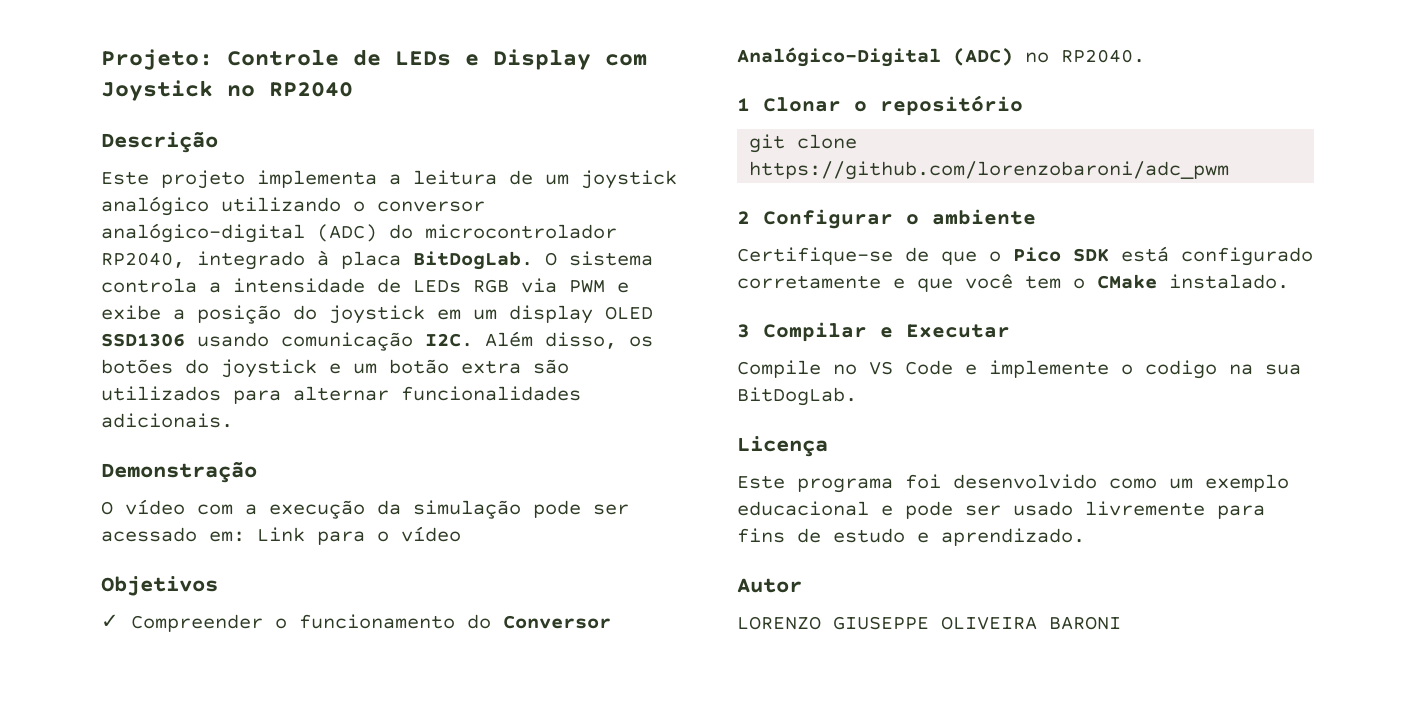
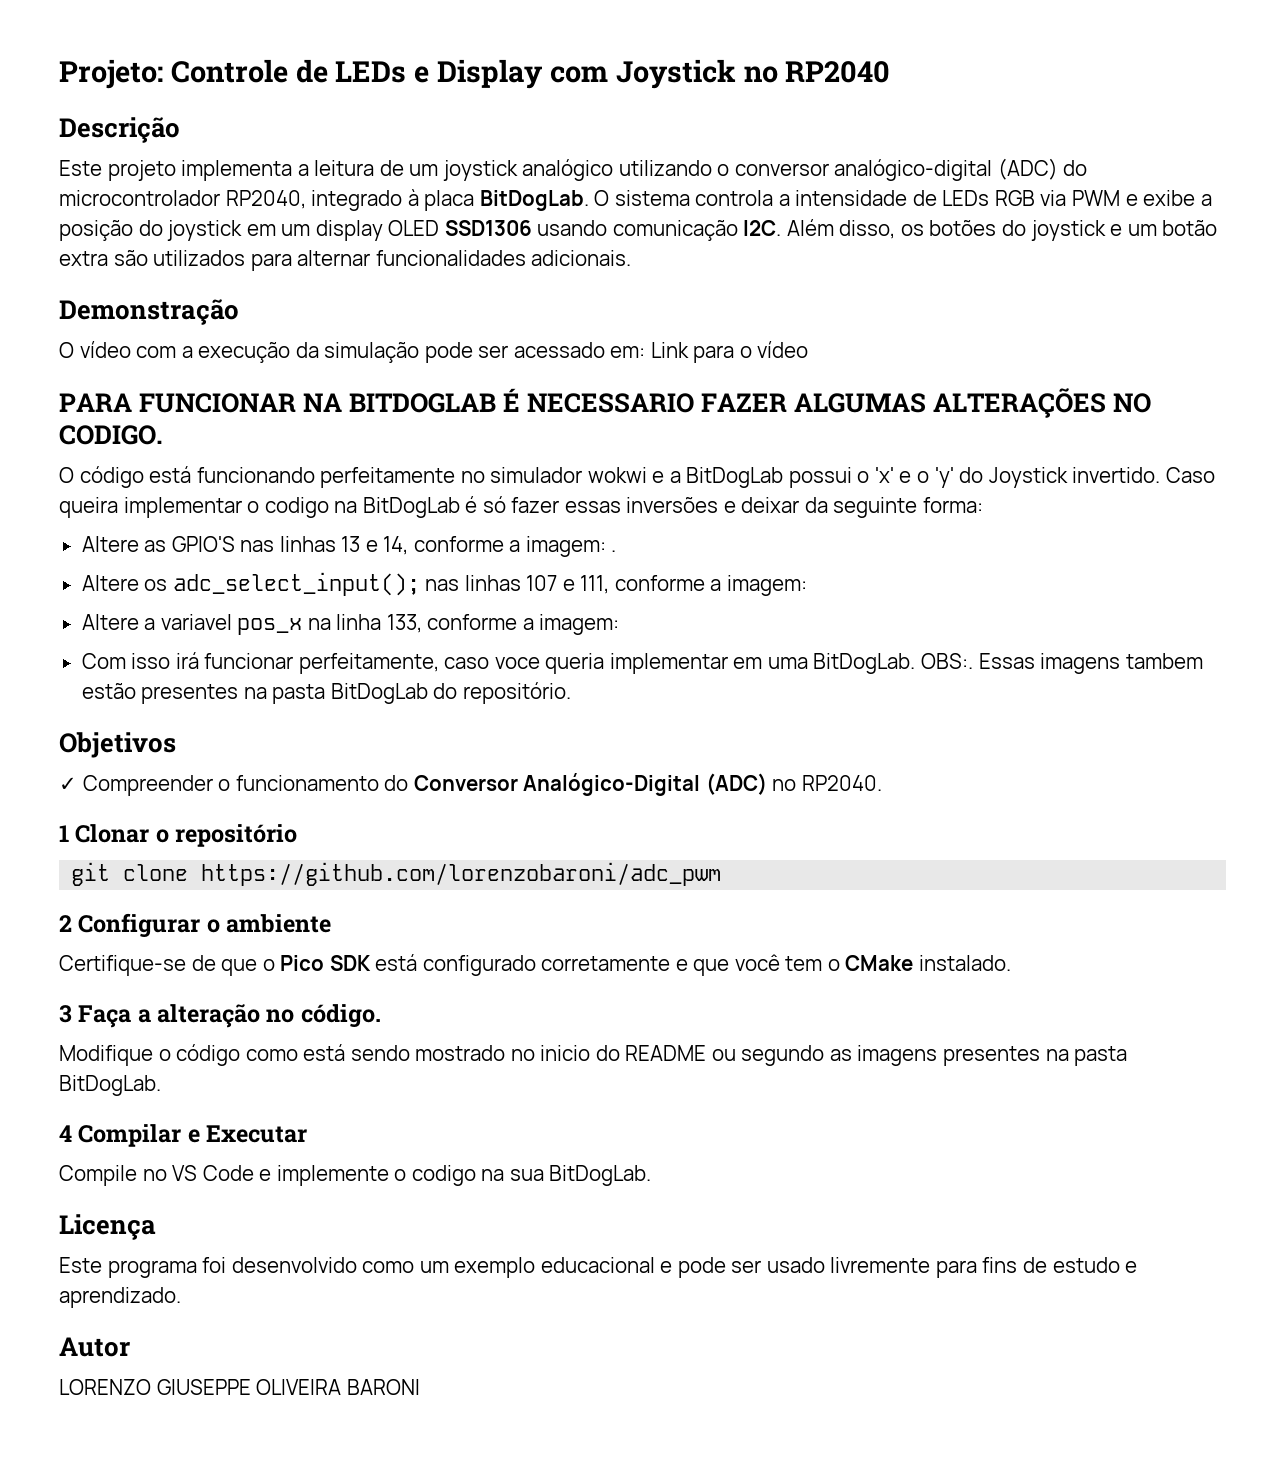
(461, 534) none -> [59,388,1152,418] [59,425,163,445] [59,466,1215,488] [59,496,984,518] [81,536,617,557] [81,572,807,596] [81,614,620,635] [81,652,1203,674] [81,682,571,704] // PARA FUNCIONAR NA BITDOGLAB É NECESSARIO FAZER ALGUMAS ALTERAÇÕES NO CODIGO. // O código está funcionando perfeitamente no simulador wokwi e a BitDogLab possui o 'x' e o 'y' do Joystick invertido. Caso queira implementar o codigo na BitDogLab é só fazer essas inversões e deixar da seguinte forma: // Altere as GPIO'S nas linhas 13 e 14, conforme a imagem: . // Altere os adc_select_input(); nas linhas 107 e 111, conforme a imagem: // Altere a variavel pos_x na linha 133, conforme a imagem: // Com isso irá funcionar perfeitamente, caso voce queria implementar em uma BitDogLab. OBS:. Essas imagens tambem estão presentes na pasta BitDogLab do repositório.
(750, 331) none -> [78,1004,381,1028] [59,1044,1128,1066] [59,1075,161,1096] [59,1125,72,1142] Faça a alteração no código. // Modifique o código como está sendo mostrado no inicio do README ou segundo as imagens presentes na pasta BitDogLab. // 4

